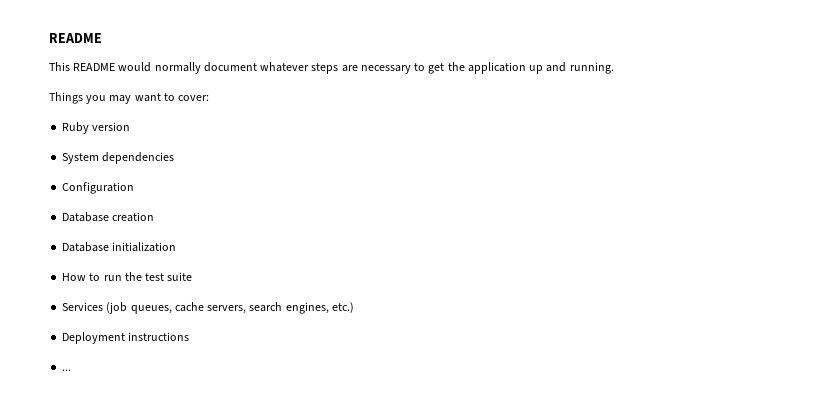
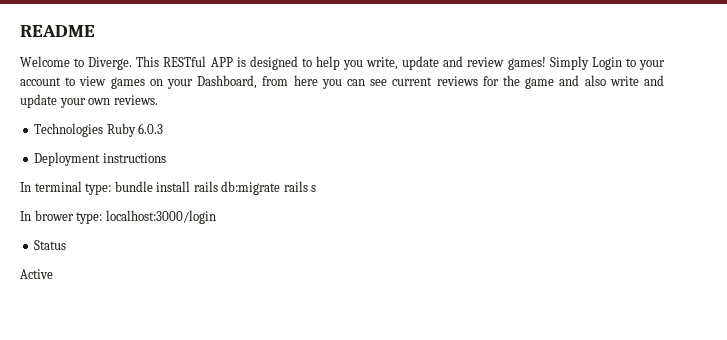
[49,62,614,74] [49,92,210,104] [62,122,131,134] [62,152,175,164] [62,182,135,194] [62,212,155,222] [62,242,177,252] [62,272,193,281] [62,302,354,314] [62,332,190,344] [62,369,72,371] This README would normally document whatever steps are necessary to get the application up and running. // Things you may want to cover: // Ruby version // System dependencies // Configuration // Database creation // Database initialization // How to run the test suite // Services (job queues, cache servers, search engines, etc.) // Deployment instructions // ... -> [20,56,666,70] [20,75,664,89] [20,94,158,108] [34,123,164,137] [34,152,166,166] [20,181,317,195] [20,210,216,224] [34,240,67,250] [20,269,53,279] Welcome to Diverge. This RESTful APP is designed to help you write, update and review games! Simply Login to your account to view games on your Dashboard, from here you can see current reviews for the game and also write and update your own reviews. // Technologies Ruby 6.0.3 // Deployment instructions // In terminal type: bundle install rails db:migrate rails s // In brower type: localhost:3000/login // Status // Active

